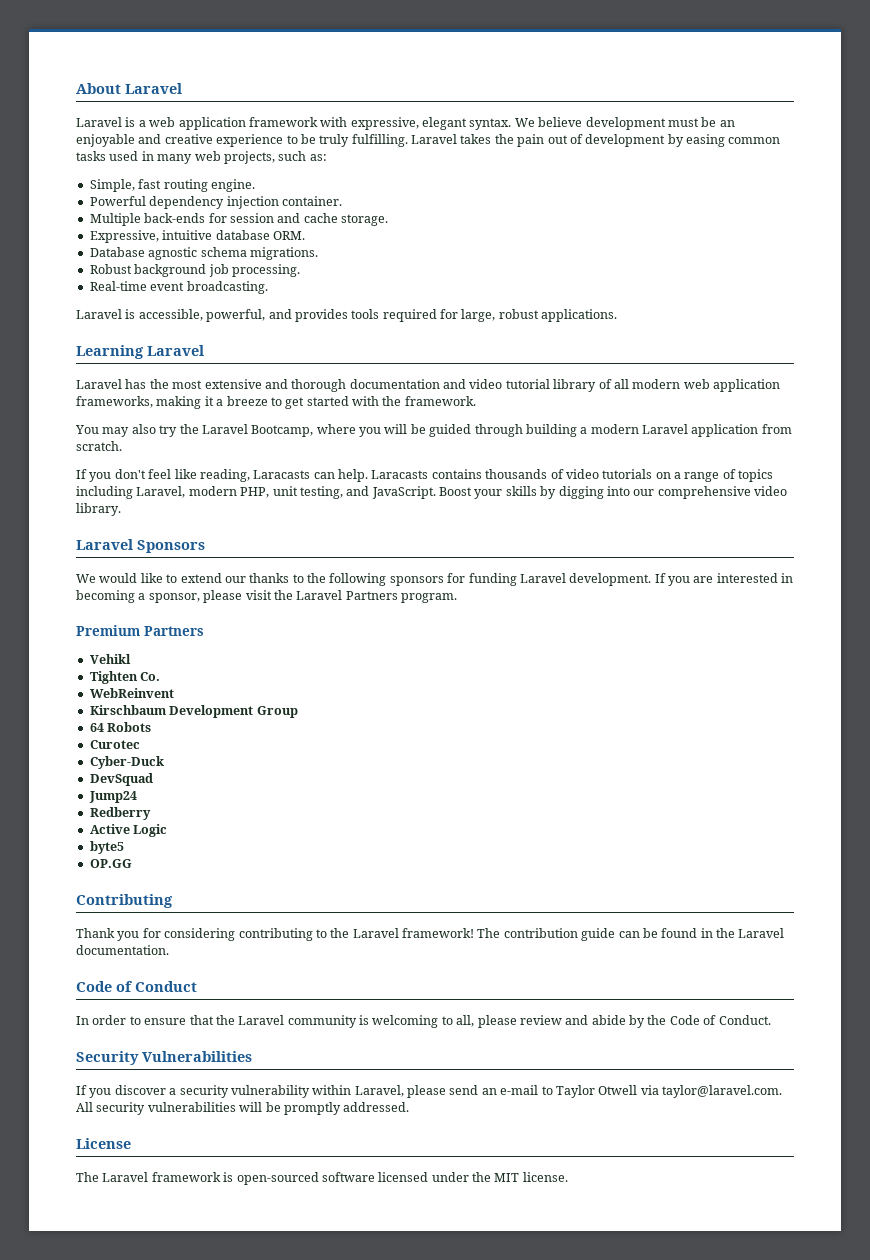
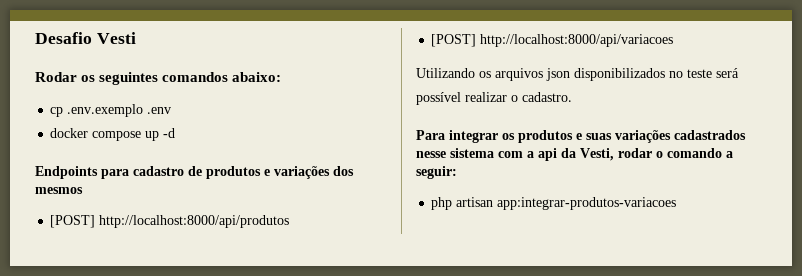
[76,83,182,94] [76,117,735,130] [76,134,781,147] [76,151,327,164] [89,179,255,192] [89,196,342,209] [89,213,388,226] [89,230,305,243] [89,247,318,260] [89,264,300,277] [89,281,268,294] [76,309,618,322] [76,345,204,359] [76,379,780,392] [76,396,476,409] [75,424,792,437] [76,441,122,451] [76,469,774,482] [76,486,787,499] [76,503,121,516] [76,539,205,553] [76,573,794,586] [76,590,457,603] [76,625,204,636] [89,654,131,664] [89,671,161,684] [89,688,174,698] [89,705,298,718] [89,722,152,732] [89,740,140,749] [89,756,164,769] [89,773,153,786] [88,791,137,803] [89,807,151,820] [89,824,168,837] [89,841,124,854] [89,859,132,868] [76,894,173,908] [76,928,785,941] [76,945,169,955] [76,981,197,992] [76,1015,771,1028] [76,1051,252,1065] [76,1085,782,1098] [76,1102,410,1115] [76,1138,131,1149] [76,1172,568,1185] About Laravel // Laravel is a web application framework with expressive, elegant syntax. We believe development must be an enjoyable and creative experience to be truly fulfilling. Laravel takes the pain out of development by easing common tasks used in many web projects, such as: // Simple, fast routing engine. // Powerful dependency injection container. // Multiple back-ends for session and cache storage. // Expressive, intuitive database ORM. // Database agnostic schema migrations. // Robust background job processing. // Real-time event broadcasting. // Laravel is accessible, powerful, and provides tools required for large, robust applications. // Learning Laravel // Laravel has the most extensive and thorough documentation and video tutorial library of all modern web application frameworks, making it a breeze to get started with the framework. // You may also try the Laravel Bootcamp, where you will be guided through building a modern Laravel application from scratch. // If you don't feel like reading, Laracasts can help. Laracasts contains thousands of video tutorials on a range of topics including Laravel, modern PHP, unit testing, and JavaScript. Boost your skills by digging into our comprehensive video library. // Laravel Sponsors // We would like to extend our thanks to the following sponsors for funding Laravel development. If you are interested in becoming a sponsor, please visit the Laravel Partners program. // Premium Partners // Vehikl // Tighten Co. // WebReinvent // Kirschbaum Development Group // 64 Robots // Curotec // Cyber-Duck // DevSquad // Jump24 // Redberry // Active Logic // byte5 // OP.GG // Contributing // Thank you for considering contributing to the Laravel framework! The contribution guide can be found in the Laravel documentation. // Code of Conduct // In order to ensure that the Laravel community is welcoming to all, please review and abide by the Code of Conduct. // Security Vulnerabilities // If you discover a security vulnerability within Laravel, please send an e-mail to Taylor Otwell via taylor@laravel.com. All security vulnerabilities will be promptly addressed. // License // The Laravel framework is open-sourced software licensed under the MIT license. -> [35,32,136,44] [35,72,282,85] [50,104,172,117] [50,128,176,141] [35,166,354,179] [35,187,83,194] [50,215,290,228] [431,34,674,47] [416,68,739,81] [416,92,572,105] [416,130,746,143] [416,148,733,161] [416,166,457,179] [431,197,677,210] Desafio Vesti // Rodar os seguintes comandos abaixo: // cp .env.exemplo .env // docker compose up -d // Endpoints para cadastro de produtos e variações dos mesmos // [POST] http://localhost:8000/api/produtos // [POST] http://localhost:8000/api/variacoes // Utilizando os arquivos json disponibilizados no teste será possível realizar o cadastro. // Para integrar os produtos e suas variações cadastrados nesse sistema com a api da Vesti, rodar o comando a seguir: // php artisan app:integrar-produtos-variacoes

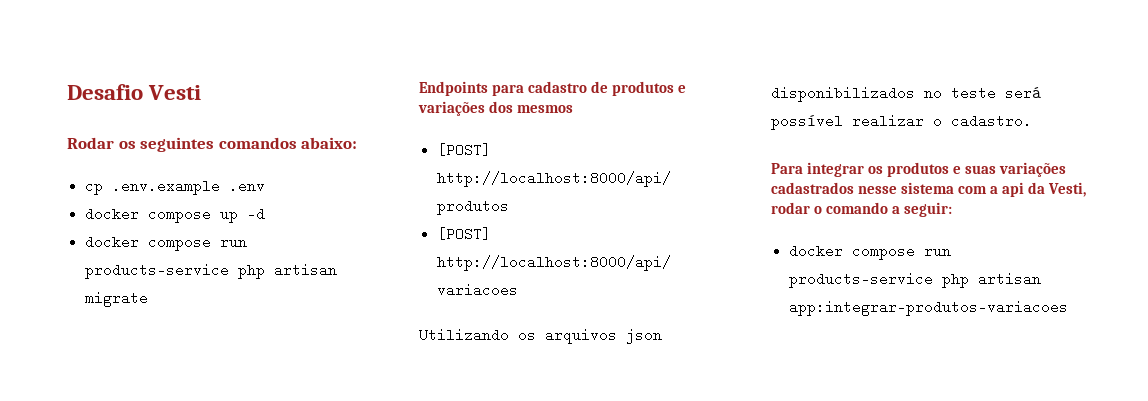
[67,104,144,117] .env.exemplo -> [112,179,221,195] .env.example
(176, 133) none -> [85,235,248,251] [85,263,338,279] [85,291,149,307] // docker compose run products-service php artisan migrate
(457, 172) none -> [789,244,952,260] [789,272,934,288] docker compose run products-service

